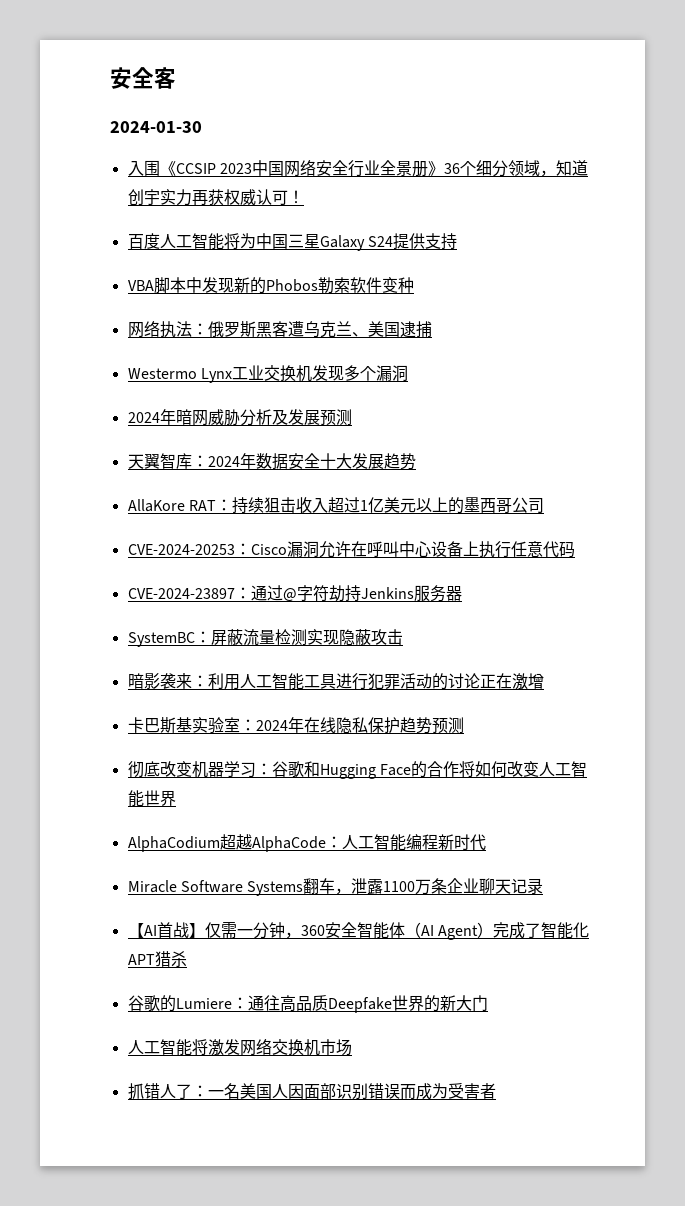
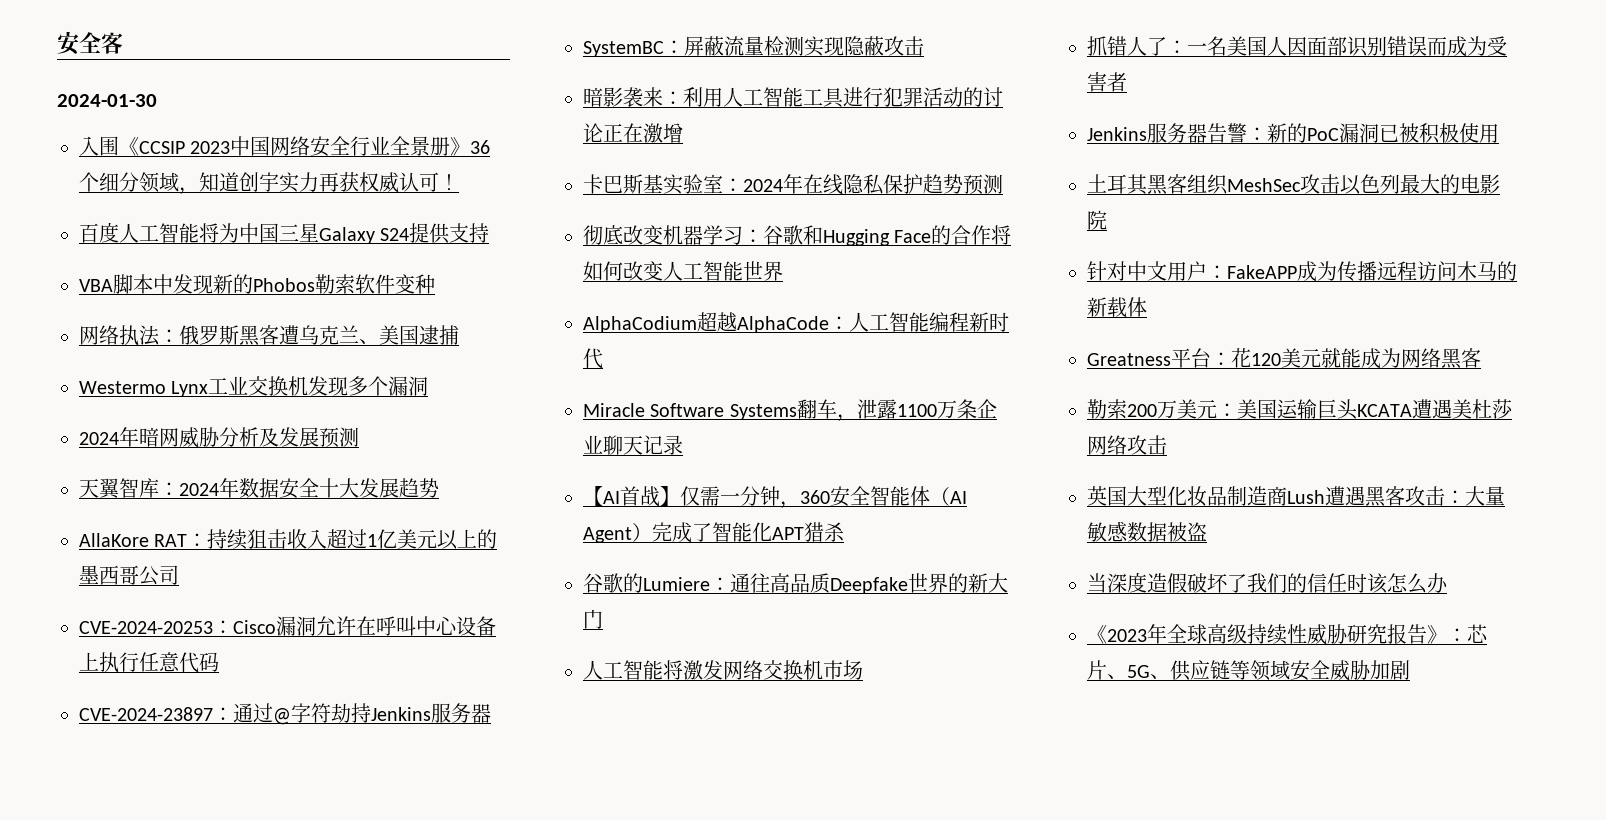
(496, 1091) none -> [1087,123,1499,144] [1087,174,1500,195] [1087,210,1107,230] [1087,261,1517,282] [1087,297,1147,318] [1087,348,1481,369] [1087,399,1513,420] [1087,435,1167,455] [1087,486,1505,507] [1087,521,1207,542] [1087,572,1448,594] [1087,624,1488,645] [1087,660,1410,681] // Jenkins服务器告警：新的PoC漏洞已被积极使用 // 土耳其黑客组织MeshSec攻击以色列最大的电影院 // 针对中文用户：FakeAPP成为传播远程访问木马的新载体 // Greatness平台：花120美元就能成为网络黑客 // 勒索200万美元：美国运输巨头KCATA遭遇美杜莎网络攻击 // 英国大型化妆品制造商Lush遭遇黑客攻击：大量敏感数据被盗 // 当深度造假破坏了我们的信任时该怎么办 // 《2023年全球高级持续性威胁研究报告》：芯片、5G、供应链等领域安全威胁加剧

